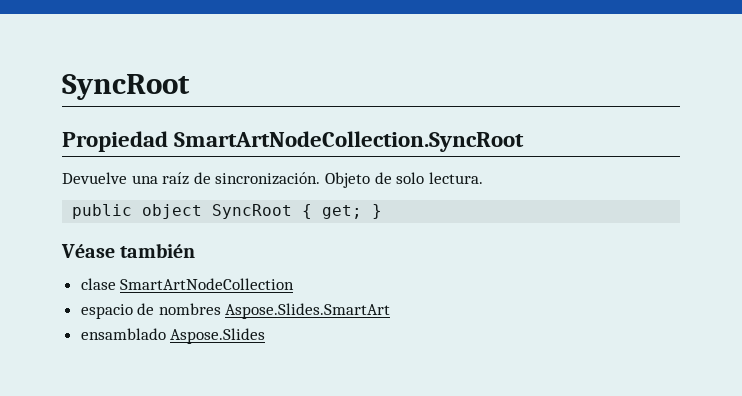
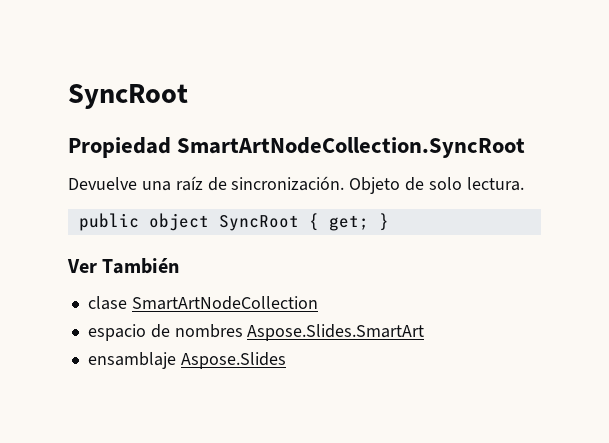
[61,243,196,258] Véase también -> [67,258,180,274] Ver También
[80,328,166,340] ensamblado -> [87,352,176,369] ensamblaje

